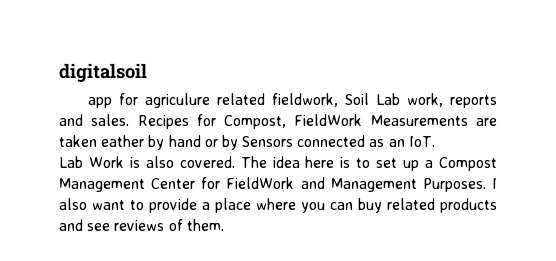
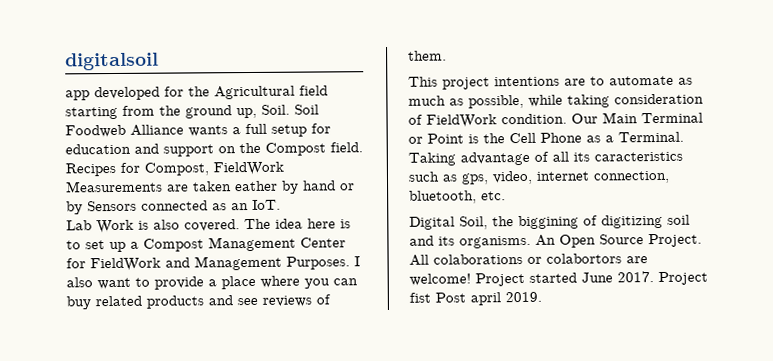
[119,93,497,108] [59,114,130,126] for agriculure related fieldwork, Soil Lab work, reports and sales. -> [94,85,328,101] [65,104,319,120] [65,123,331,138] [65,142,363,157] developed for the Agricultural field starting from the ground up, Soil. Soil Foodweb Alliance wants a full setup for education and support on the Compost field.
(224, 225) none -> [408,75,693,90] [408,93,704,109] [408,112,703,128] [408,131,684,144] [408,151,683,166] [408,170,670,185] [409,190,506,204] [409,214,690,230] [409,233,702,249] [409,253,648,266] [409,271,708,287] [409,291,542,306] // This project intentions are to automate as much as possible, while taking consideration of FieldWork condition. Our Main Terminal or Point is the Cell Phone as a Terminal. Taking advantage of all its caracteristics such as gps, video, internet connection, bluetooth, etc. // Digital Soil, the biggining of digitizing soil and its organisms. An Open Source Project. All colaborations or colabortors are welcome! Project started June 2017. Project fist Post april 2019.

